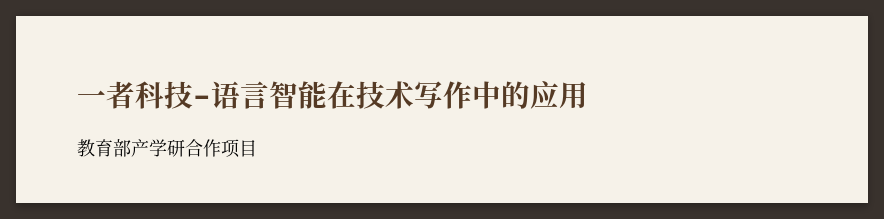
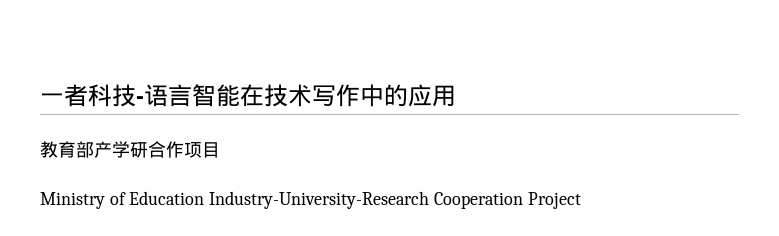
(257, 148) none -> [40,191,581,209] // Ministry of Education Industry-University-Research Cooperation Project

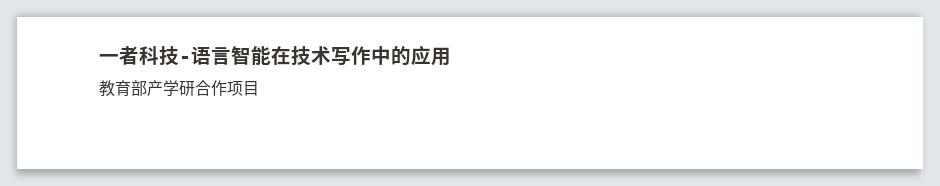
[40,191,581,209] // Ministry of Education Industry-University-Research Cooperation Project -> (259, 88) none

